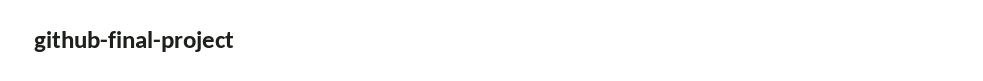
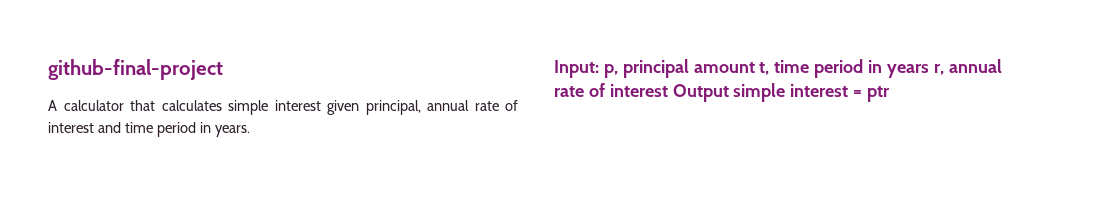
(234, 41) none -> [48,100,518,115] [48,122,250,137] [554,59,1002,78] [554,83,891,102] // A calculator that calculates simple interest given principal, annual rate of interest and time period in years. // Input: p, principal amount t, time period in years r, annual rate of interest Output simple interest = ptr

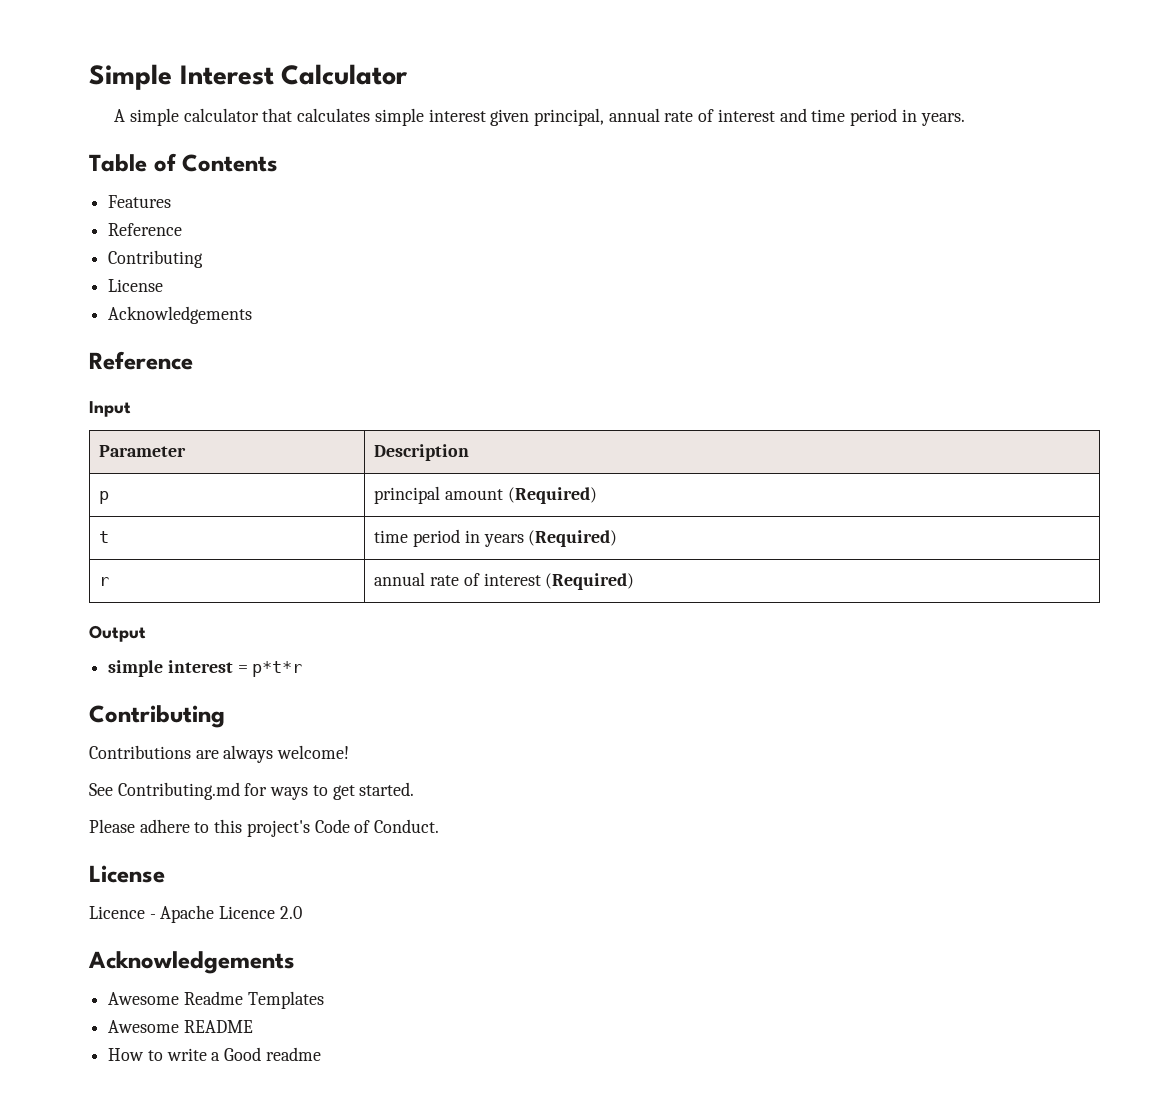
[48,59,223,80] github-final-project -> [89,64,409,90] Simple Interest Calculator
(57, 105) none -> [129,108,179,126] simple
[554,59,770,78] Input: p, principal amount t, -> [89,153,279,172] [108,195,172,208] [108,223,183,236] [108,250,204,268] [108,279,164,292] [108,306,253,324] [89,351,193,370] [89,401,131,417] [99,445,187,457] [374,444,470,461] [99,491,110,504] [374,486,597,504] [99,531,110,543] Table of Contents // Features // Reference // Contributing // License // Acknowledgements // Reference // Input // Parameter | Description // p | principal amount (Required) // t |
[933,59,1002,75] [554,83,668,97] r, annual rate of interest -> [528,530,618,547] [99,577,110,586] [374,572,635,590] (Required) // r | annual rate of interest (Required) //
(729, 93) none -> (146, 633) //
[867,86,891,102] ptr -> [252,661,303,677] [89,705,225,728] [89,745,350,763] [89,782,415,800] [89,819,440,837] [89,865,165,883] [89,905,302,923] [88,951,295,974] [108,991,324,1009] [108,1020,253,1033] [108,1047,321,1061] p*t*r // Contributing // Contributions are always welcome! // See Contributing.md for ways to get started. // Please adhere to this project's Code of Conduct. // License // Licence - Apache Licence 2.0 // Acknowledgements // Awesome Readme Templates // Awesome README // How to write a Good readme

